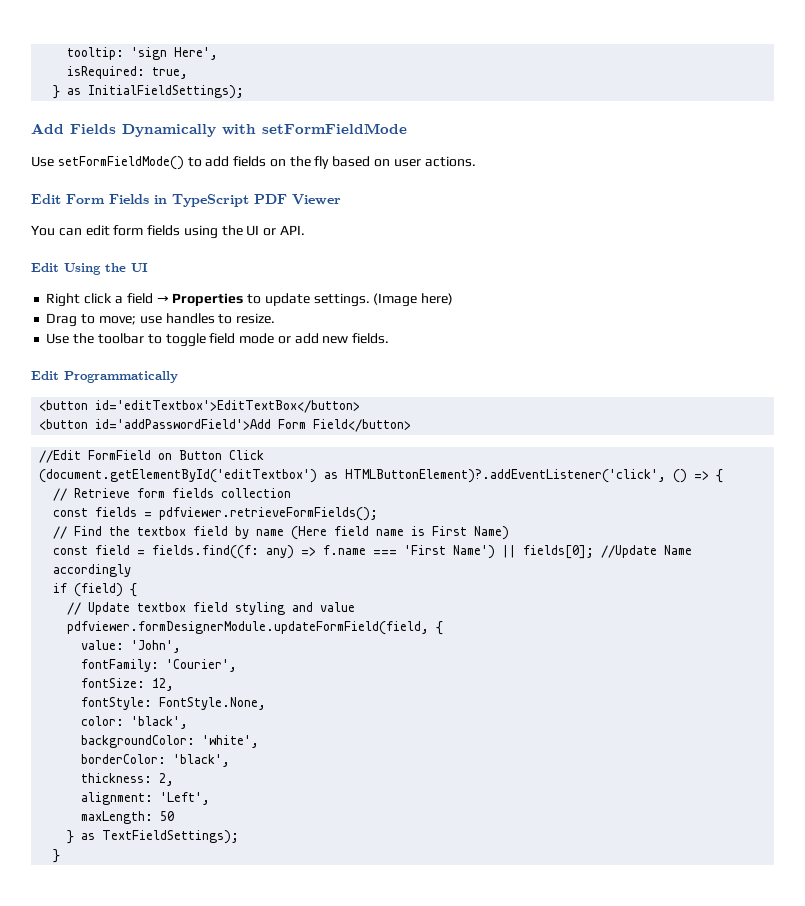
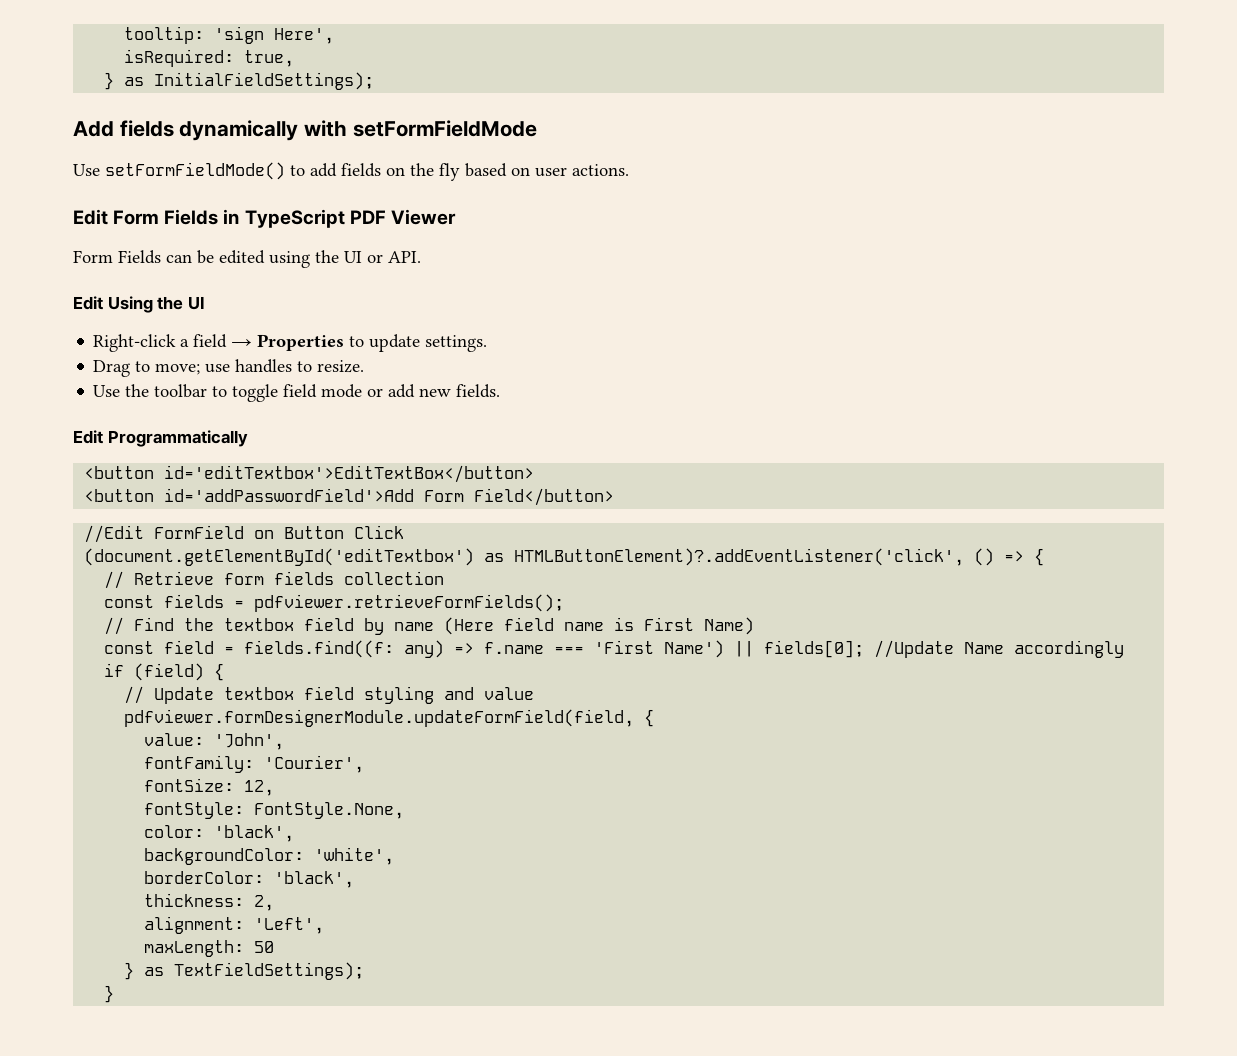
[70,124,216,137] Fields Dynamically -> [119,120,299,141] fields dynamically
[31,225,181,236] You can edit form fields -> [73,250,265,264] Form Fields can be edited
[46,293,113,307] Right click -> [93,334,177,352] Right-click
[373,293,454,307] (Image here) -> (488, 343) none

